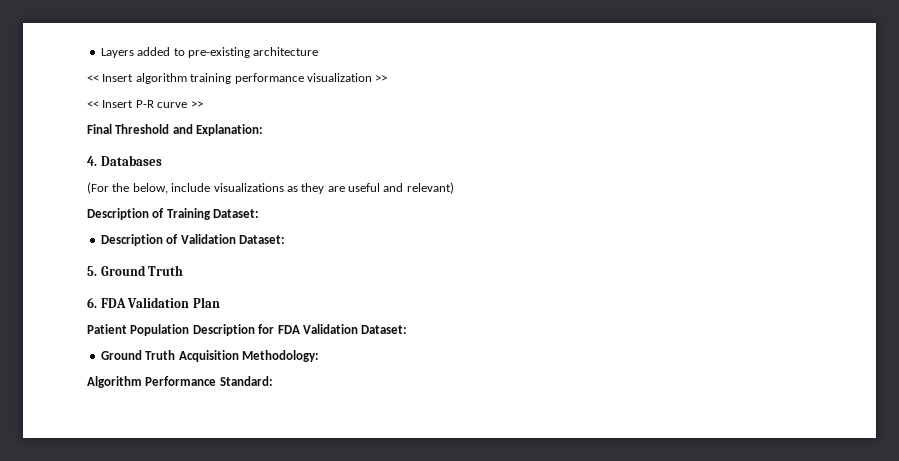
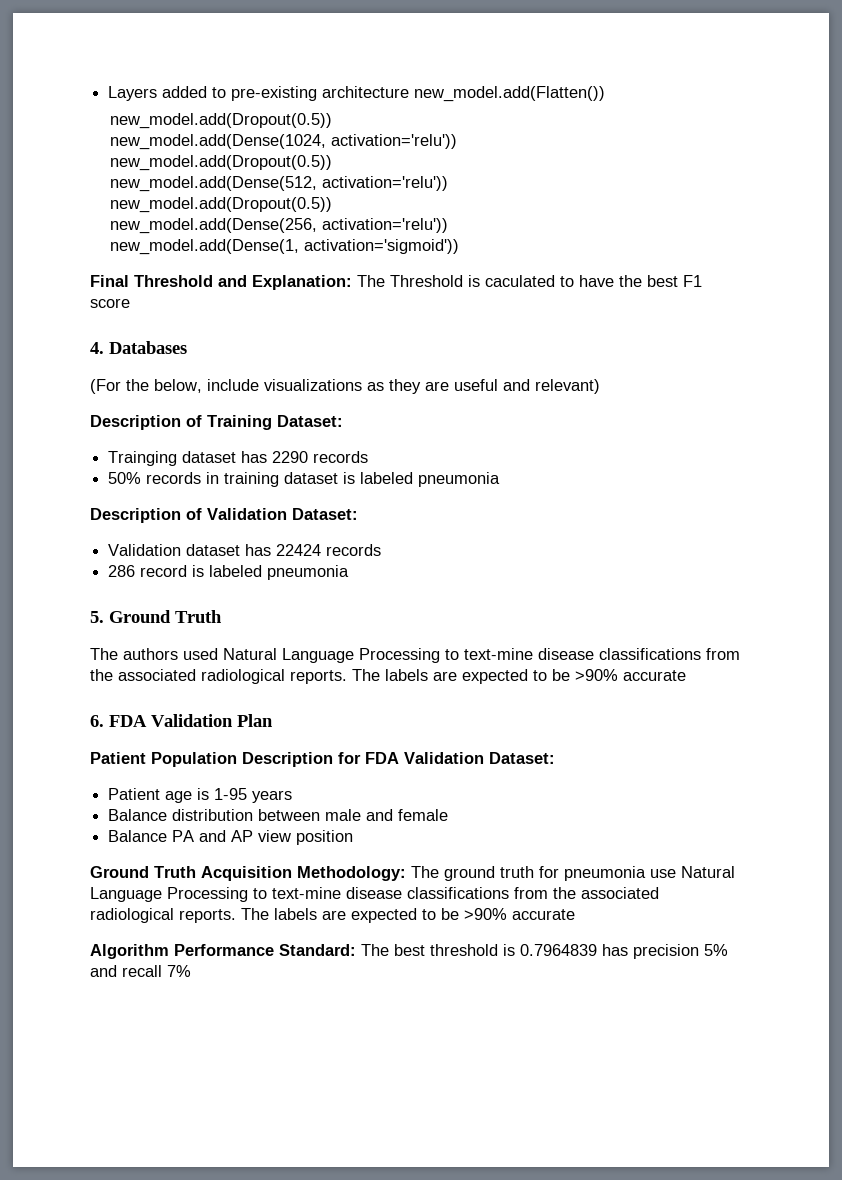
[87,73,388,84] [87,100,203,108] [87,124,264,136] // << Insert algorithm training performance visualization >> // << Insert P-R curve >> // Final Threshold and Explanation: -> [414,86,606,102] [109,113,332,129] [109,134,457,150] [109,155,332,171] [109,176,448,192] [109,197,332,213] [109,218,448,234] [109,239,459,255] [90,275,702,290] [90,298,130,308] new_model.add(Flatten()) // new_model.add(Dropout(0.5)) // new_model.add(Dense(1024, activation='relu')) // new_model.add(Dropout(0.5)) // new_model.add(Dense(512, activation='relu')) // new_model.add(Dropout(0.5)) // new_model.add(Dense(256, activation='relu')) // new_model.add(Dense(1, activation='sigmoid')) // Final Threshold and Explanation: The Threshold is caculated to have the best F1 score
[100,234,285,246] [87,265,184,276] Description of Validation Dataset: // 5. Ground Truth -> [108,451,369,466] [108,472,501,487] [90,508,358,523] [108,544,382,556] [108,565,350,580] [90,610,222,623] [90,648,740,663] [90,669,686,684] Trainging dataset has 2290 records // 50% records in training dataset is labeled pneumonia // Description of Validation Dataset: // Validation dataset has 22424 records // 286 record is labeled pneumonia // 5. Ground Truth // The authors used Natural Language Processing to text-mine disease classifications from the associated radiological reports. The labels are expected to be >90% accurate
[100,350,319,362] [87,376,273,388] Ground Truth Acquisition Methodology: // Algorithm Performance Standard: -> [108,788,293,803] [108,809,449,821] [108,830,354,845] [90,866,735,881] [90,887,659,902] [90,908,575,923] [90,944,728,959] [90,965,191,977] Patient age is 1-95 years // Balance distribution between male and female // Balance PA and AP view position // Ground Truth Acquisition Methodology: The ground truth for pneumonia use Natural Language Processing to text-mine disease classifications from the associated radiological reports. The labels are expected to be >90% accurate // Algorithm Performance Standard: The best threshold is 0.7964839 has precision 5% and recall 7%

